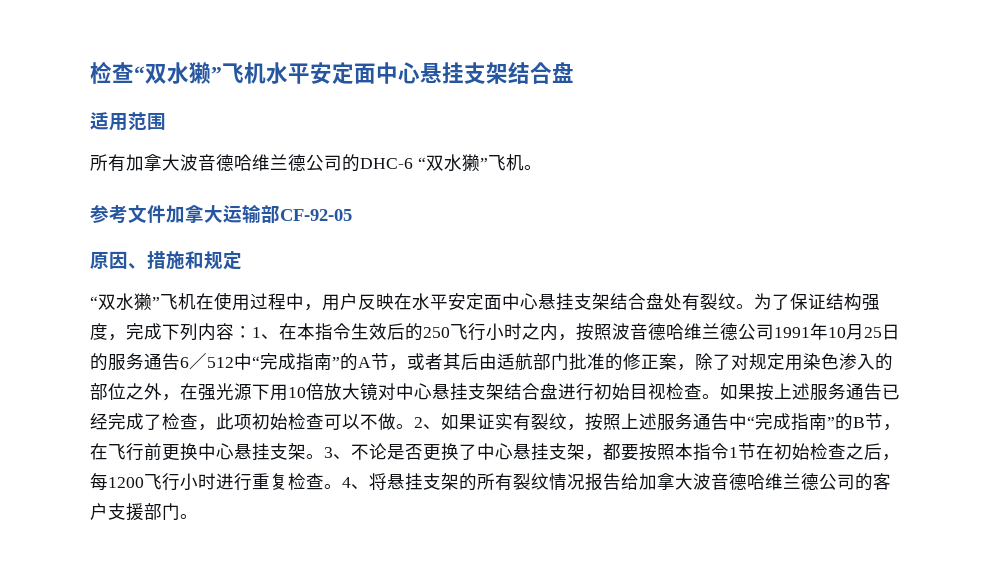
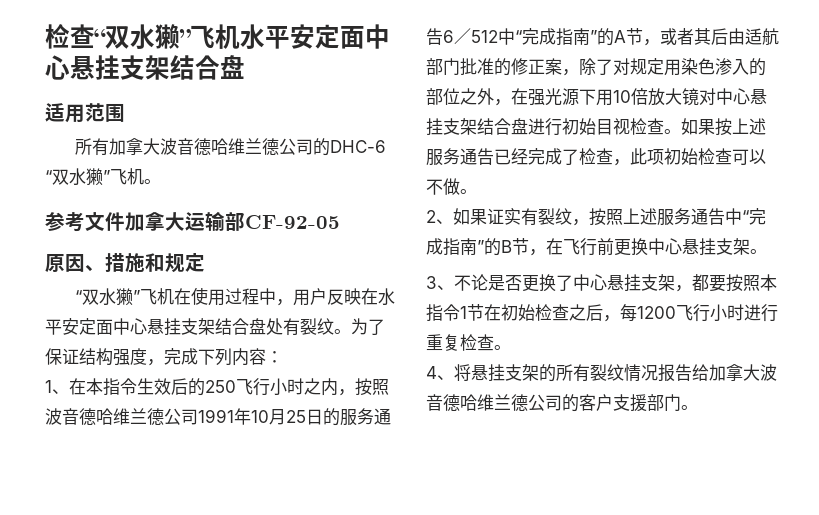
(252, 332) none -> (283, 357) //
(414, 426) none -> (477, 191) //
(324, 456) none -> (767, 251) //
(342, 486) none -> (511, 347) //

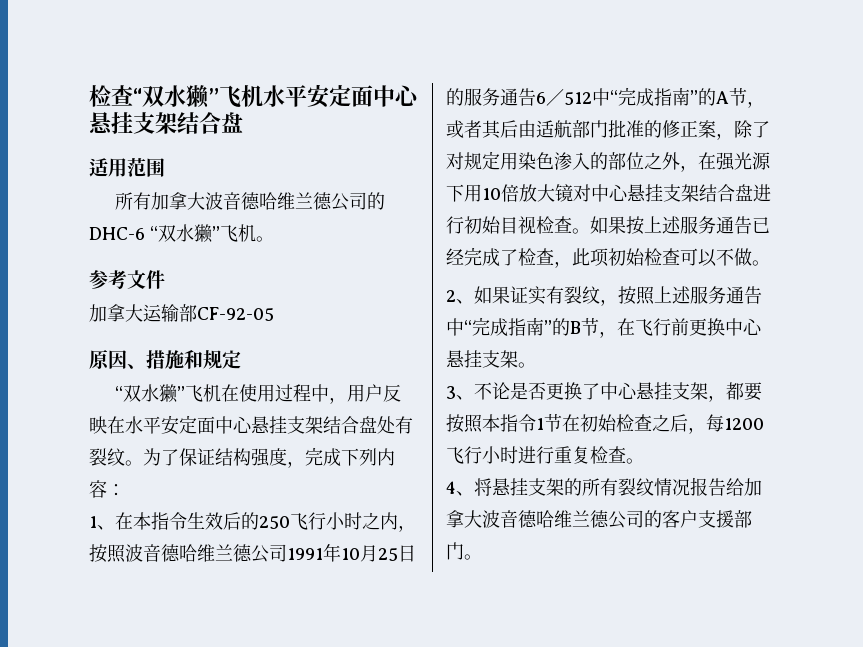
(125, 221) none -> (165, 279) //

